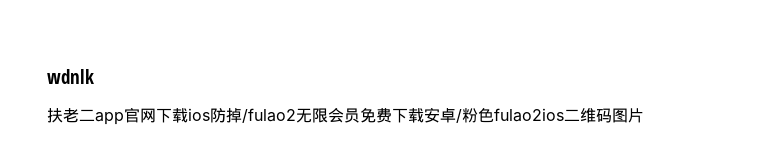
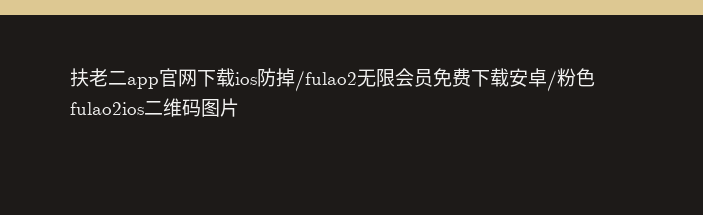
[47,69,94,84] wdnlk // -> (70, 77) none

